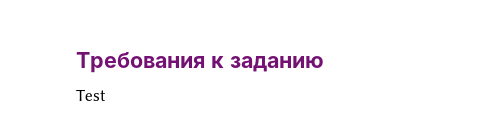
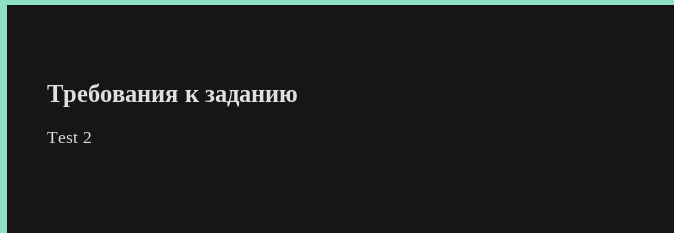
(106, 95) none -> [82,132,92,143] 2

